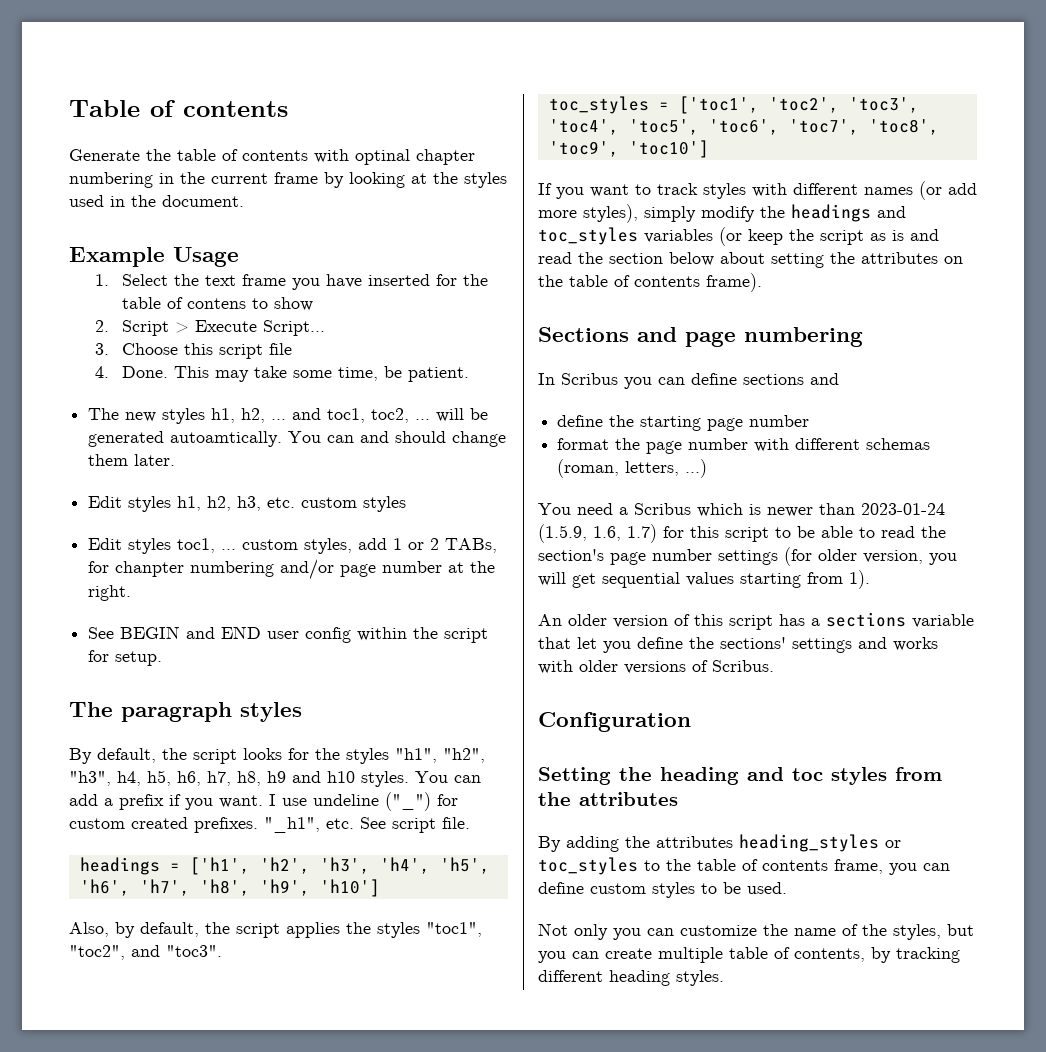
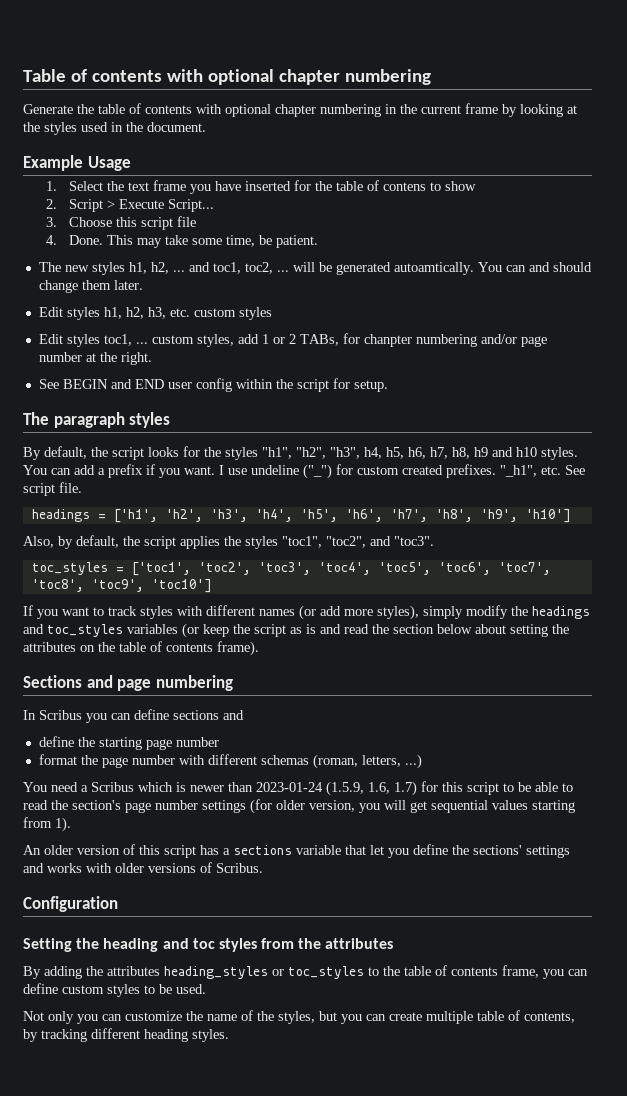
(288, 109) none -> [166,69,431,85] with optional chapter numbering
[355,149,410,165] optinal -> [225,104,271,117] optional

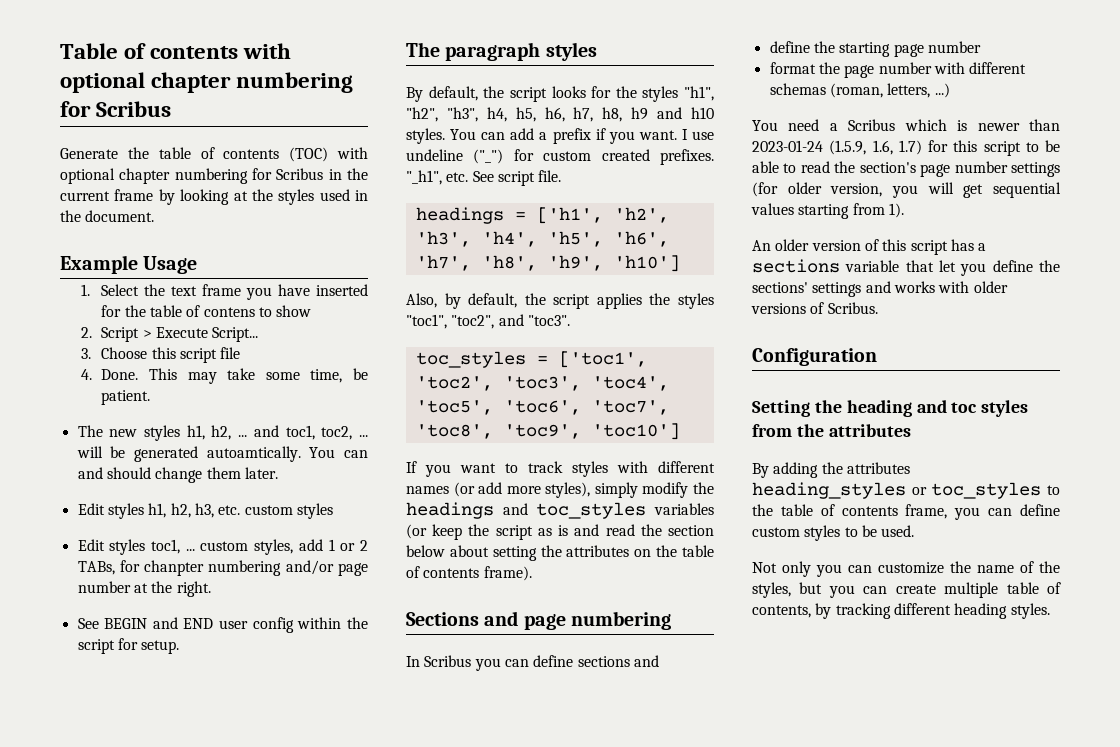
(431, 77) none -> [60,101,172,117] for Scribus
[196,104,381,117] with optional chapter numbering -> [289,147,368,162] [60,168,324,184] (TOC) with optional chapter numbering for Scribus

